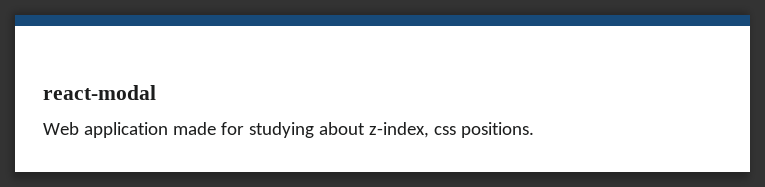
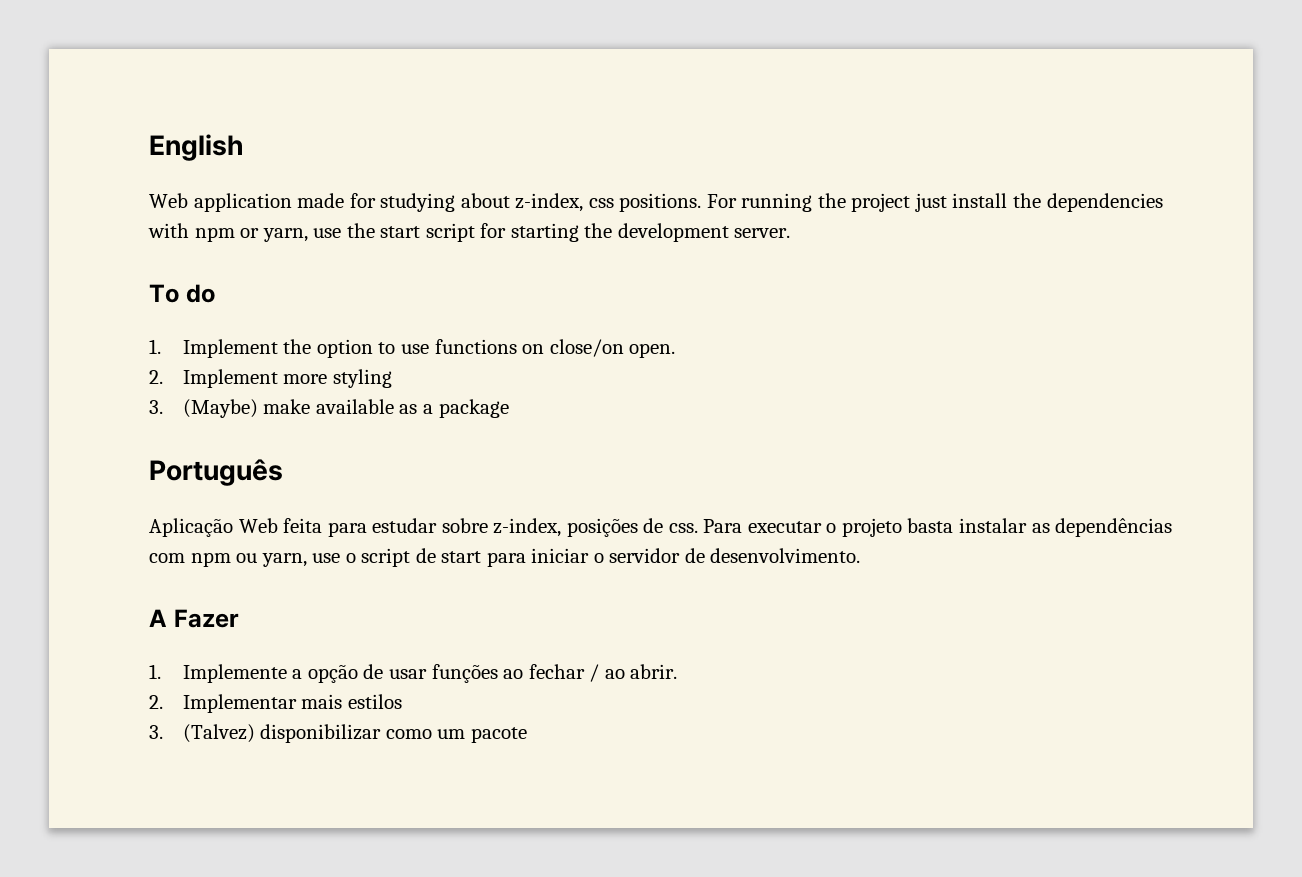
[43,85,156,100] react-modal -> [149,134,243,161] English
(534, 130) none -> [706,193,1163,212] [148,223,791,242] [149,284,215,303] [149,339,676,358] [149,369,392,388] [149,399,509,418] [149,459,283,486] [149,518,1173,537] [149,548,861,567] [149,609,239,628] [149,664,678,683] [149,694,402,713] [149,724,528,743] For running the project just install the dependencies with npm or yarn, use the start script for starting the development server. // To do // 1. Implement the option to use functions on close/on open. // 2. Implement more styling // 3. (Maybe) make available as a package // Português // Aplicação Web feita para estudar sobre z-index, posições de css. Para executar o projeto basta instalar as dependências com npm ou yarn, use o script de start para iniciar o servidor de desenvolvimento. // A Fazer // 1. Implemente a opção de usar funções ao fechar / ao abrir. // 2. Implementar mais estilos // 3. (Talvez) disponibilizar como um pacote

